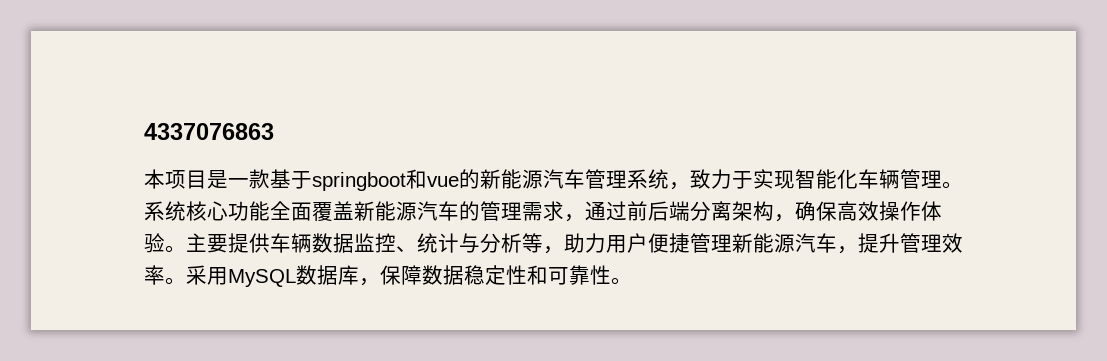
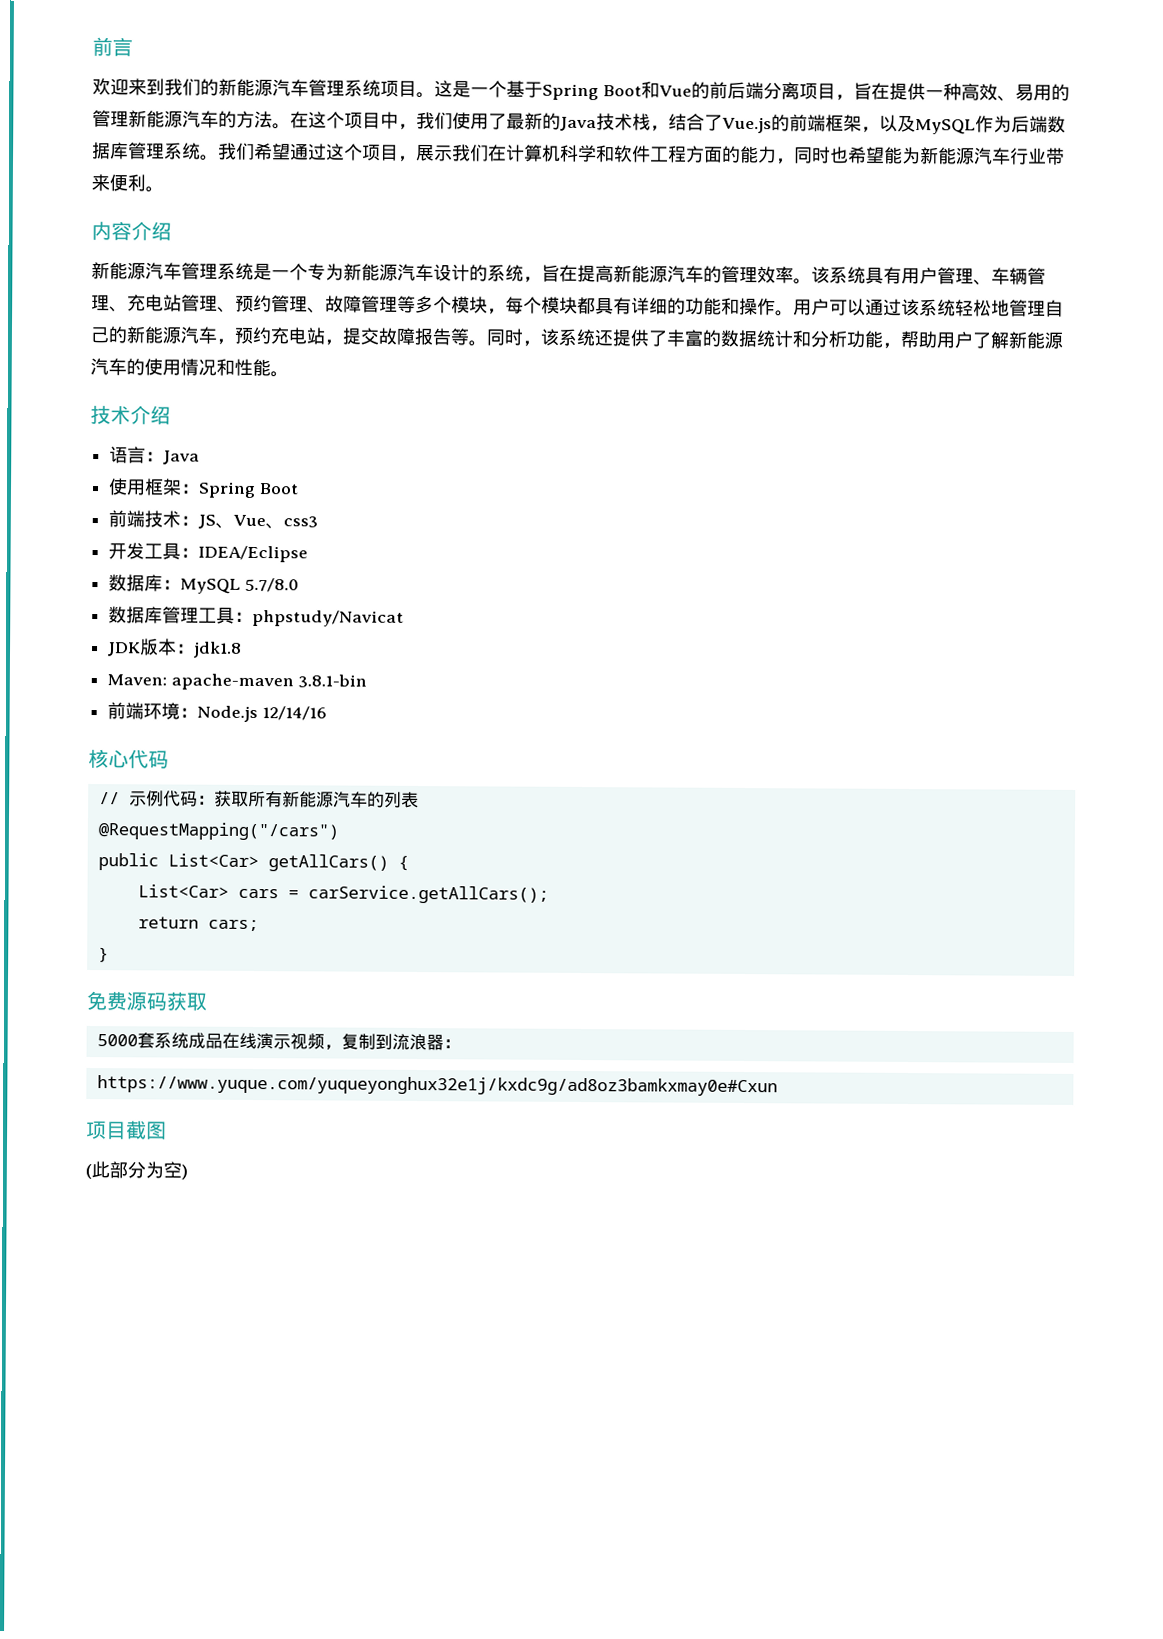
[144,123,274,140] [144,169,459,191] 4337076863 // 本项目是一款基于springboot和vue -> [92,36,133,57] [92,77,201,96] 前言 // 欢迎来到我们
[669,169,963,190] [144,201,942,222] [144,233,963,254] [144,265,632,287] ，致力于实现智能化车辆管理。系统核心功能全面覆盖新能源汽车的管理需求，通过前后端分离架构，确保高效操作体验。主要提供车辆数据监控、统计与分析等，助力用户便捷管理新能源汽车，提升管理效率。采用MySQL数据库，保障数据稳定性和可靠性。 -> [380,80,1070,102] [92,109,1066,135] [92,141,1065,165] [91,173,164,193] [91,220,172,241] [91,261,1046,286] [91,294,1064,317] [90,326,1063,349] [90,357,289,378] [90,404,171,425] [109,446,201,465] [108,478,299,499] [108,510,319,530] [108,542,309,563] [108,574,299,594] [108,606,405,627] [107,638,243,658] [107,673,367,691] [107,702,327,723] [88,748,169,769] [98,790,419,809] [97,822,339,841] [97,853,409,872] [137,884,549,904] [137,916,259,932] [97,947,109,963] [86,990,207,1011] [96,1032,461,1051] [96,1075,778,1097] [86,1120,167,1140] [85,1161,188,1180] 项目。这是一个基于Spring Boot和Vue的前后端分离项目，旨在提供一种高效、易用的管理新能源汽车的方法。在这个项目中，我们使用了最新的Java技术栈，结合了Vue.js的前端框架，以及MySQL作为后端数据库管理系统。我们希望通过这个项目，展示我们在计算机科学和软件工程方面的能力，同时也希望能为新能源汽车行业带来便利。 // 内容介绍 // 新能源汽车管理系统是一个专为新能源汽车设计的系统，旨在提高新能源汽车的管理效率。该系统具有用户管理、车辆管理、充电站管理、预约管理、故障管理等多个模块，每个模块都具有详细的功能和操作。用户可以通过该系统轻松地管理自己的新能源汽车，预约充电站，提交故障报告等。同时，该系统还提供了丰富的数据统计和分析功能，帮助用户了解新能源汽车的使用情况和性能。 // 技术介绍 // 语言：Java // 使用框架：Spring Boot // 前端技术：JS、Vue、css3 // 开发工具：IDEA/Eclipse // 数据库：MySQL 5.7/8.0 // 数据库管理工具：phpstudy/Navicat // JDK版本：jdk1.8 // Maven: apache-maven 3.8.1-bin // 前端环境：Node.js 12/14/16 // 核心代码 // // 示例代码：获取所有新能源汽车的列表 // @RequestMapping("/cars") // public List<Car> getAllCars() { // List<Car> cars = carService.getAllCars(); // return cars; // } // 免费源码获取 // 5000套系统成品在线演示视频，复制到流浪器： // https://www.yuque.com/yuqueyonghux32e1j/kxdc9g/ad8oz3bamkxmay0e#Cxun // 项目截图 // (此部分为空)

